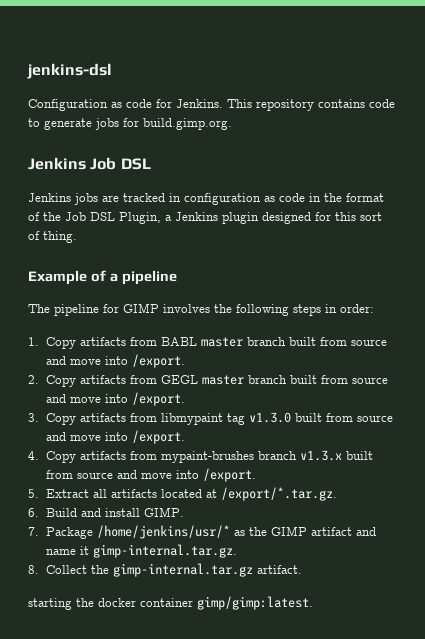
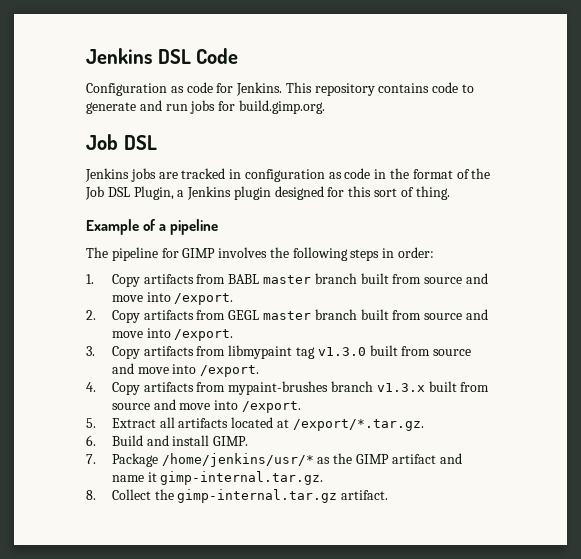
[27,63,112,79] jenkins-dsl -> [86,48,239,64] Jenkins DSL Code
(92, 124) none -> [139,100,188,111] and run
[28,157,86,170] Jenkins -> (325, 107) none
[28,596,313,610] // starting the docker container gimp/gimp:latest. -> (389, 495) none

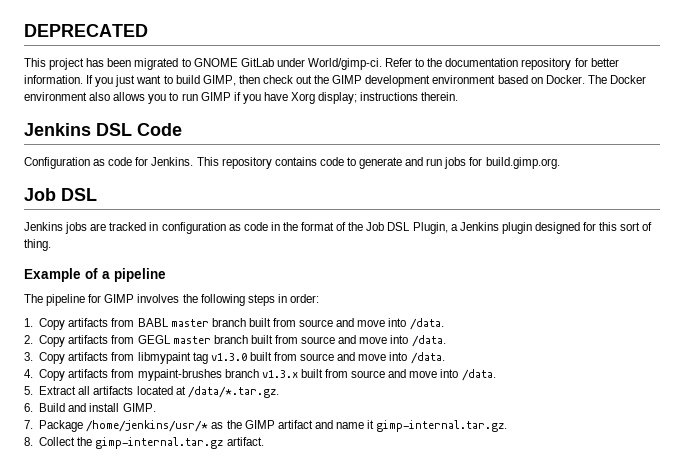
(86, 56) none -> [24,24,148,37] [24,58,619,70] [24,75,646,87] [24,92,459,104] DEPRECATED // This project has been migrated to GNOME GitLab under World/gimp-ci. Refer to the documentation repository for better information. If you just want to build GIMP, then check out the GIMP development environment based on Docker. The Docker environment also allows you to run GIMP if you have Xorg display; instructions therein. //
[174,293,234,305] /export. -> [409,318,444,330] /data.
[174,329,234,341] /export. -> [411,335,446,347] /data.
[200,365,260,377] /export. -> [410,352,445,364] /data.
[242,401,302,413] /export. -> [461,369,496,381] /data.
[292,419,424,431] /export/*.tar.gz. -> [187,386,279,398] /data/*.tar.gz.

